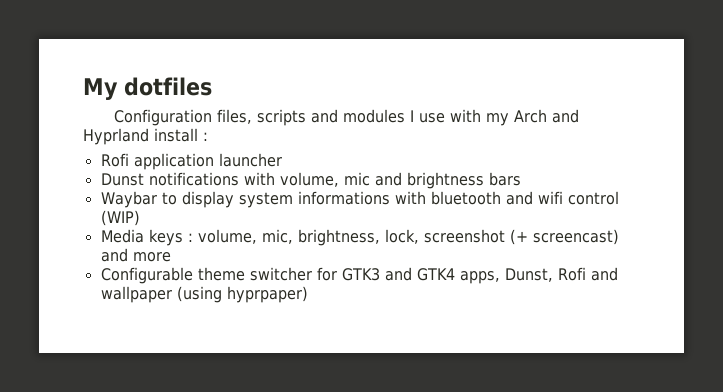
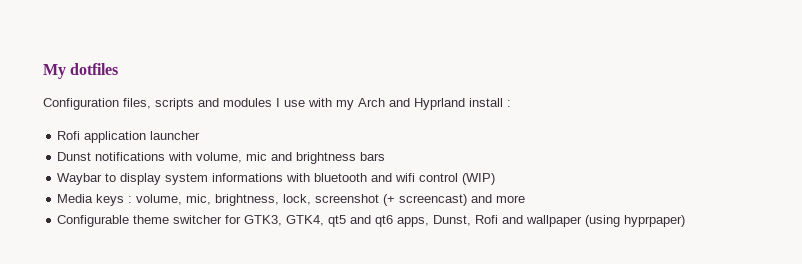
[341,267,455,281] GTK3 and GTK4 -> [244,215,394,227] GTK3, GTK4, qt5 and qt6

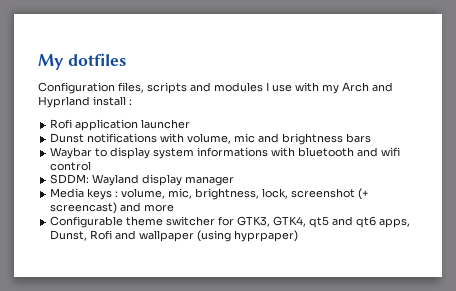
[462,173,496,185] (WIP) -> [50,174,235,186] // SDDM: Wayland display manager

